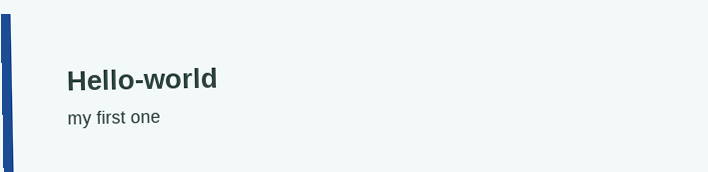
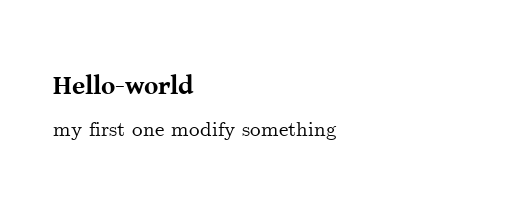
(161, 118) none -> [171,122,337,140] modify something

